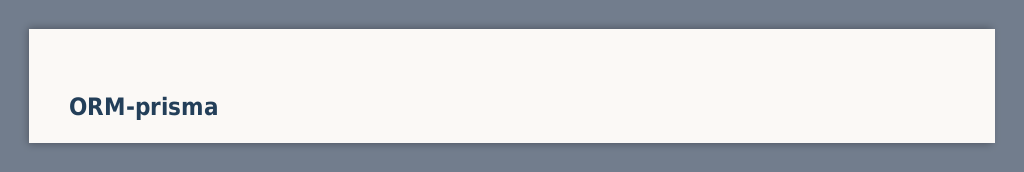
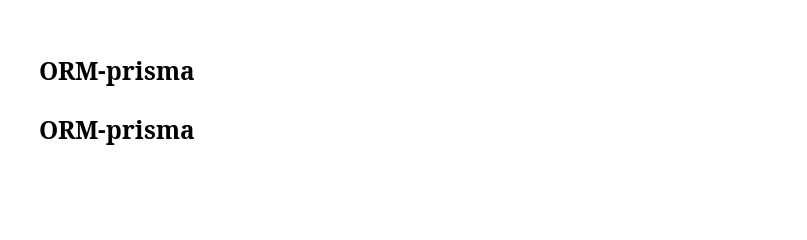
[69,96,219,120] ORM-prisma -> [39,61,195,86] [39,120,195,145] ORM-prisma // ORM-prisma

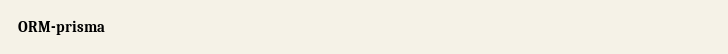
[39,61,195,86] [39,120,195,145] ORM-prisma // ORM-prisma -> [18,20,105,35] ORM-prisma

